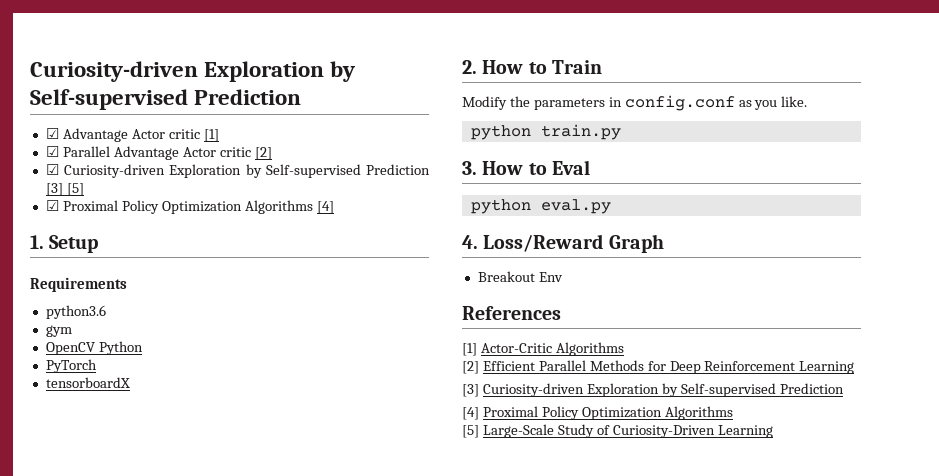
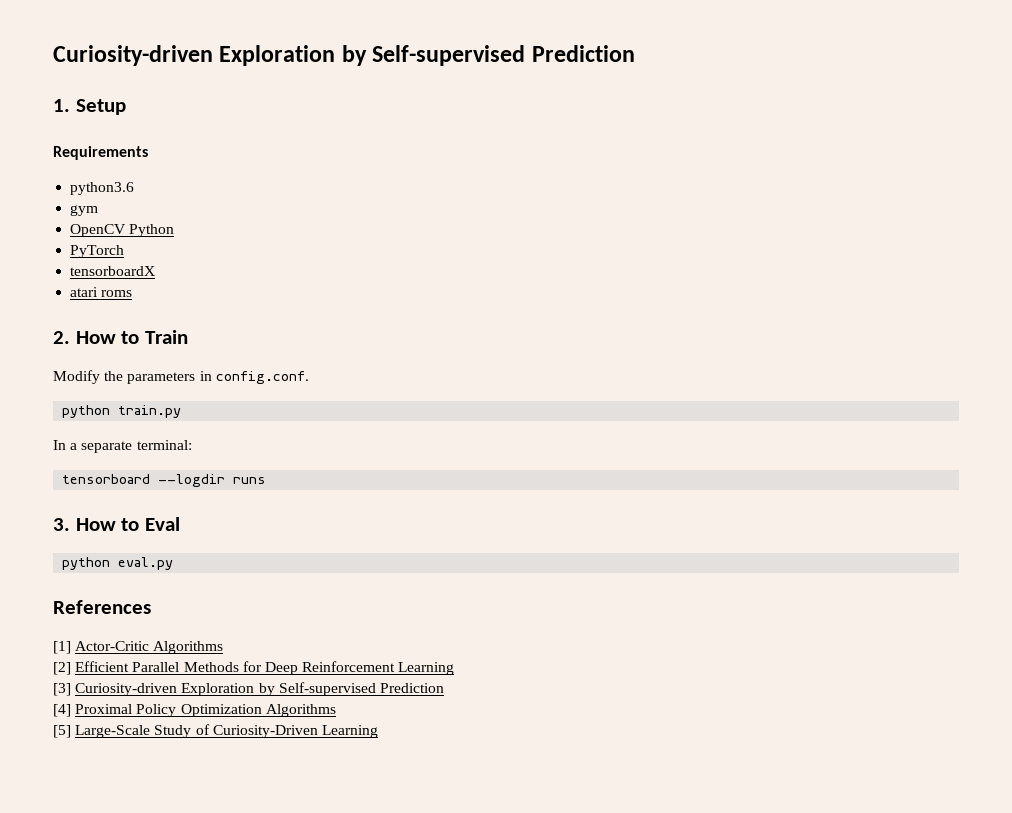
[30,61,356,82] [30,89,302,110] [45,128,219,142] [45,146,272,160] [45,164,430,178] [45,183,84,196] [45,200,334,214] Curiosity-driven Exploration by Self-supervised Prediction // ☑ Advantage Actor critic [1] // ☑ Parallel Advantage Actor critic [2] // ☑ Curiosity-driven Exploration by Self-supervised Prediction [3] [5] // ☑ Proximal Policy Optimization Algorithms [4] -> [53,45,635,66] Curiosity-driven Exploration by Self-supervised Prediction
(130, 382) none -> [70,287,133,297] // atari roms
[624,95,808,111] [470,124,621,140] config.conf as you like. // python train.py -> [215,371,309,384] [62,405,182,418] [53,440,192,453] [62,474,267,487] config.conf. // python train.py // In a separate terminal: // tensorboard --logdir runs
[462,234,664,253] [477,271,563,282] // 4. Loss/Reward Graph // Breakout Env -> (174, 563) none

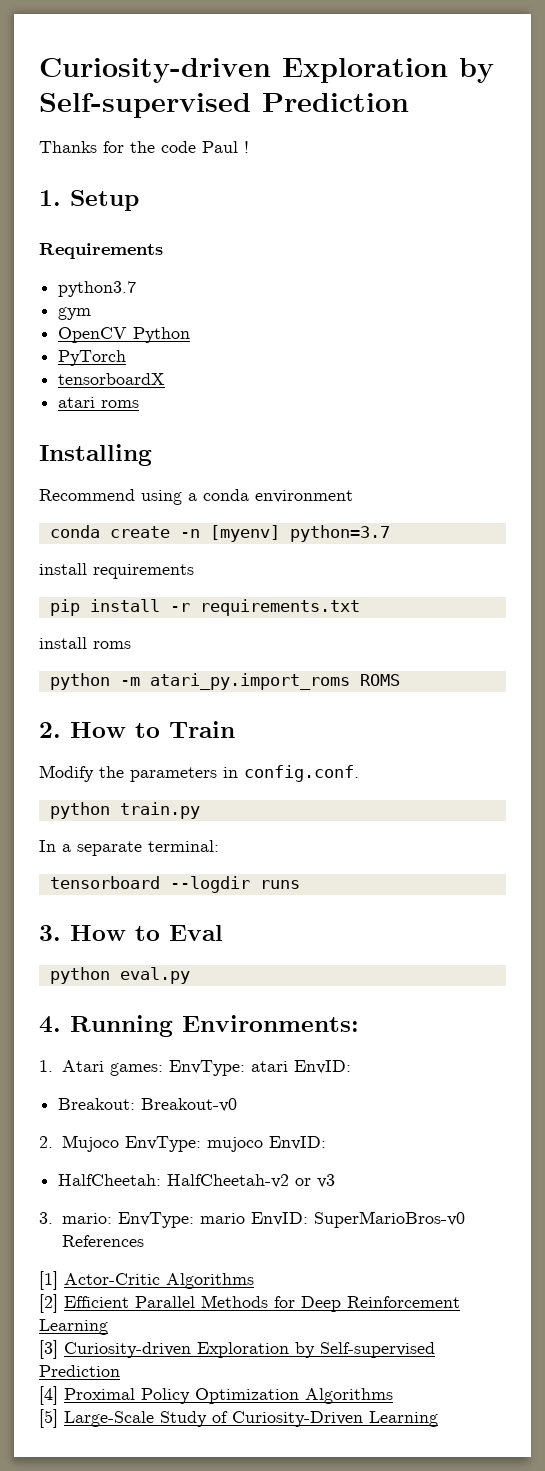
[53,45,635,66] Curiosity-driven Exploration by Self-supervised Prediction -> [39,58,494,83] [39,93,409,118] [39,141,249,153] Curiosity-driven Exploration by Self-supervised Prediction // Thanks for the code Paul !
[70,182,135,195] python3.6 -> [58,281,137,297] python3.7
(133, 293) none -> [39,444,152,466] [39,489,353,505] [49,525,390,542] [39,563,194,579] [49,599,360,616] [39,637,131,649] [49,673,400,690] // Installing // Recommend using a conda environment // conda create -n [myenv] python=3.7 // install requirements // pip install -r requirements.txt // install roms // python -m atari_py.import_roms ROMS
(174, 563) none -> [39,1015,359,1037] [39,1060,351,1076] [58,1098,238,1112] [39,1135,326,1152] [58,1174,336,1188] [39,1211,465,1228] 4. Running Environments: // 1. Atari games: EnvType: atari EnvID: // Breakout: Breakout-v0 // 2. Mujoco EnvType: mujoco EnvID: // HalfCheetah: HalfCheetah-v2 or v3 // 3. mario: EnvType: mario EnvID: SuperMarioBros-v0

